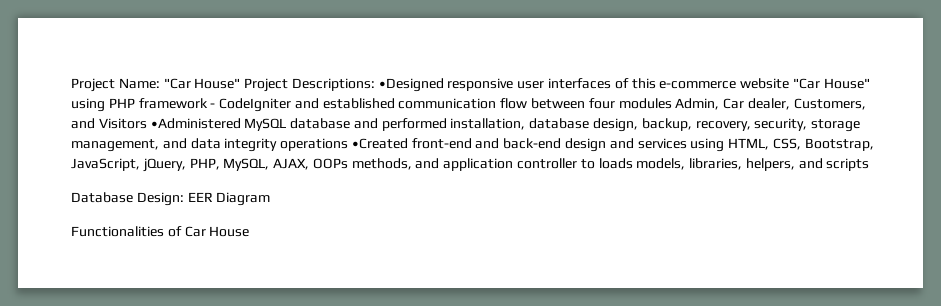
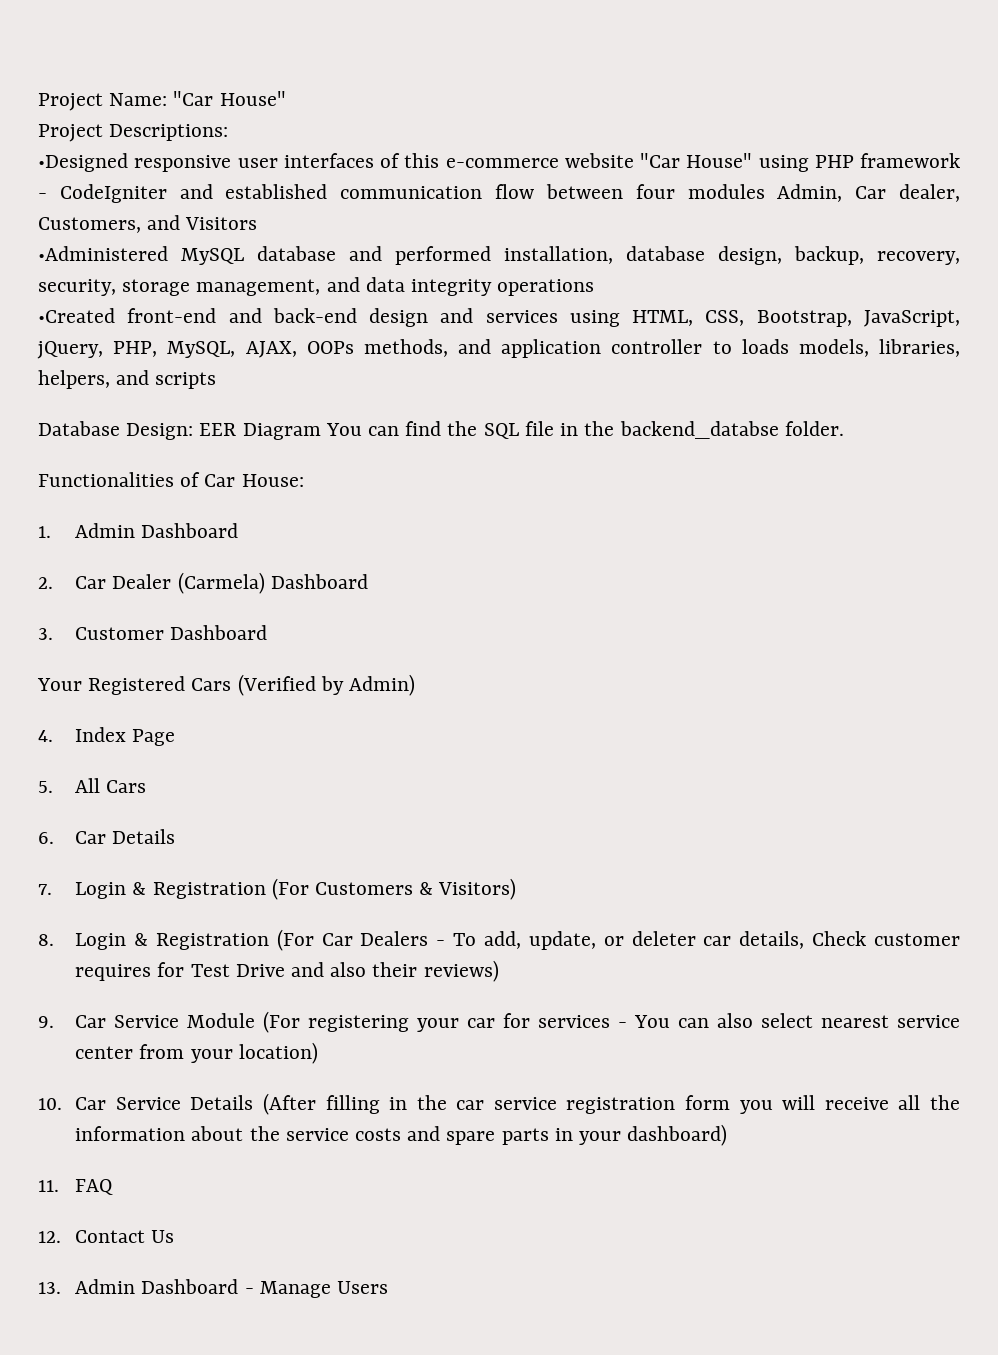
(241, 83) none -> (286, 98) //
(375, 84) none -> (229, 132) //
(147, 123) none -> (258, 223) //
(349, 144) none -> (595, 287) //
[71,226,250,237] // Functionalities of Car House -> [325,421,844,439] [38,472,304,487] [38,523,239,538] [38,572,368,594] [38,625,268,640] [37,674,416,696] [38,727,176,746] [38,778,147,793] [38,829,176,844] [38,878,517,900] [38,929,960,951] [75,960,499,982] [38,1011,960,1033] [75,1042,318,1064] [38,1093,960,1115] [75,1124,728,1146] [38,1179,114,1195] [38,1230,175,1243] [38,1279,388,1298] You can find the SQL file in the backend_databse folder. // Functionalities of Car House: // 1. Admin Dashboard // 2. Car Dealer (Carmela) Dashboard // 3. Customer Dashboard // Your Registered Cars (Verified by Admin) // 4. Index Page // 5. All Cars // 6. Car Details // 7. Login & Registration (For Customers & Visitors) // 8. Login & Registration (For Car Dealers - To add, update, or deleter car details, Check customer requires for Test Drive and also their reviews) // 9. Car Service Module (For registering your car for services - You can also select nearest service center from your location) // 10. Car Service Details (After filling in the car service registration form you will receive all the information about the service costs and spare parts in your dashboard) // 11. FAQ // 12. Contact Us // 13. Admin Dashboard - Manage Users

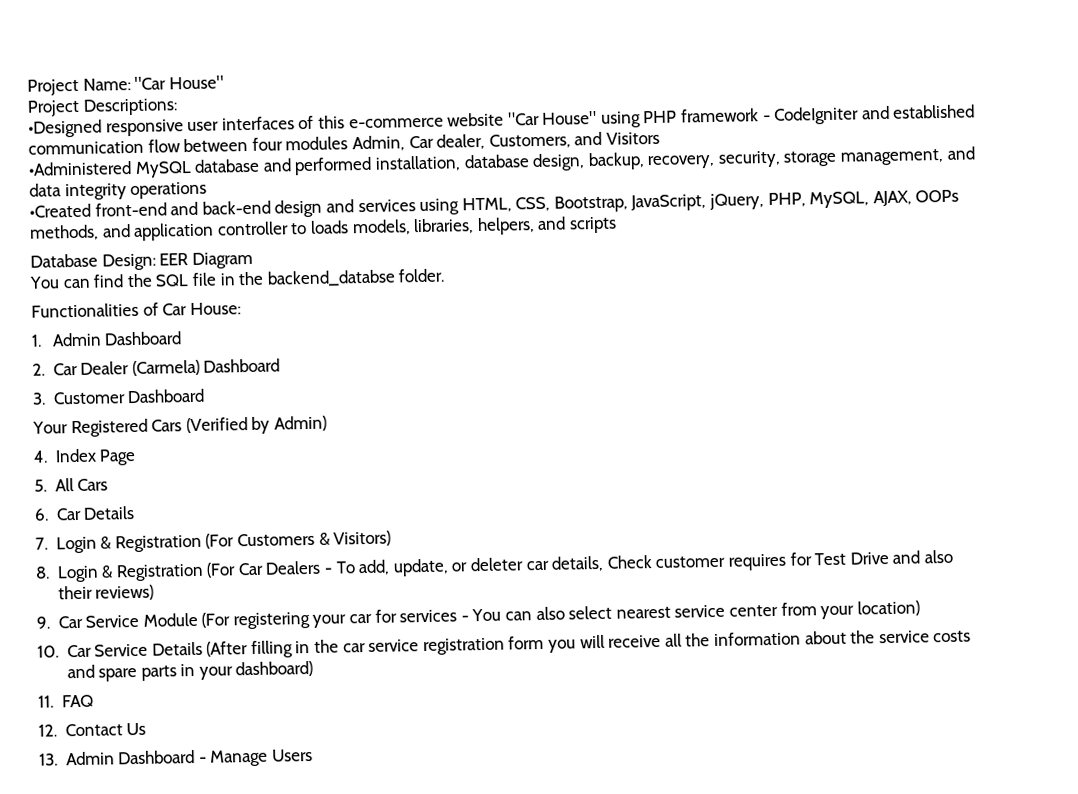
(321, 431) none -> (253, 260) //

